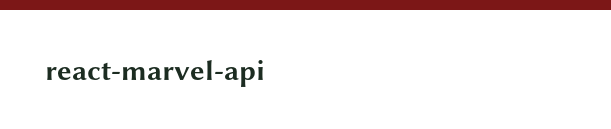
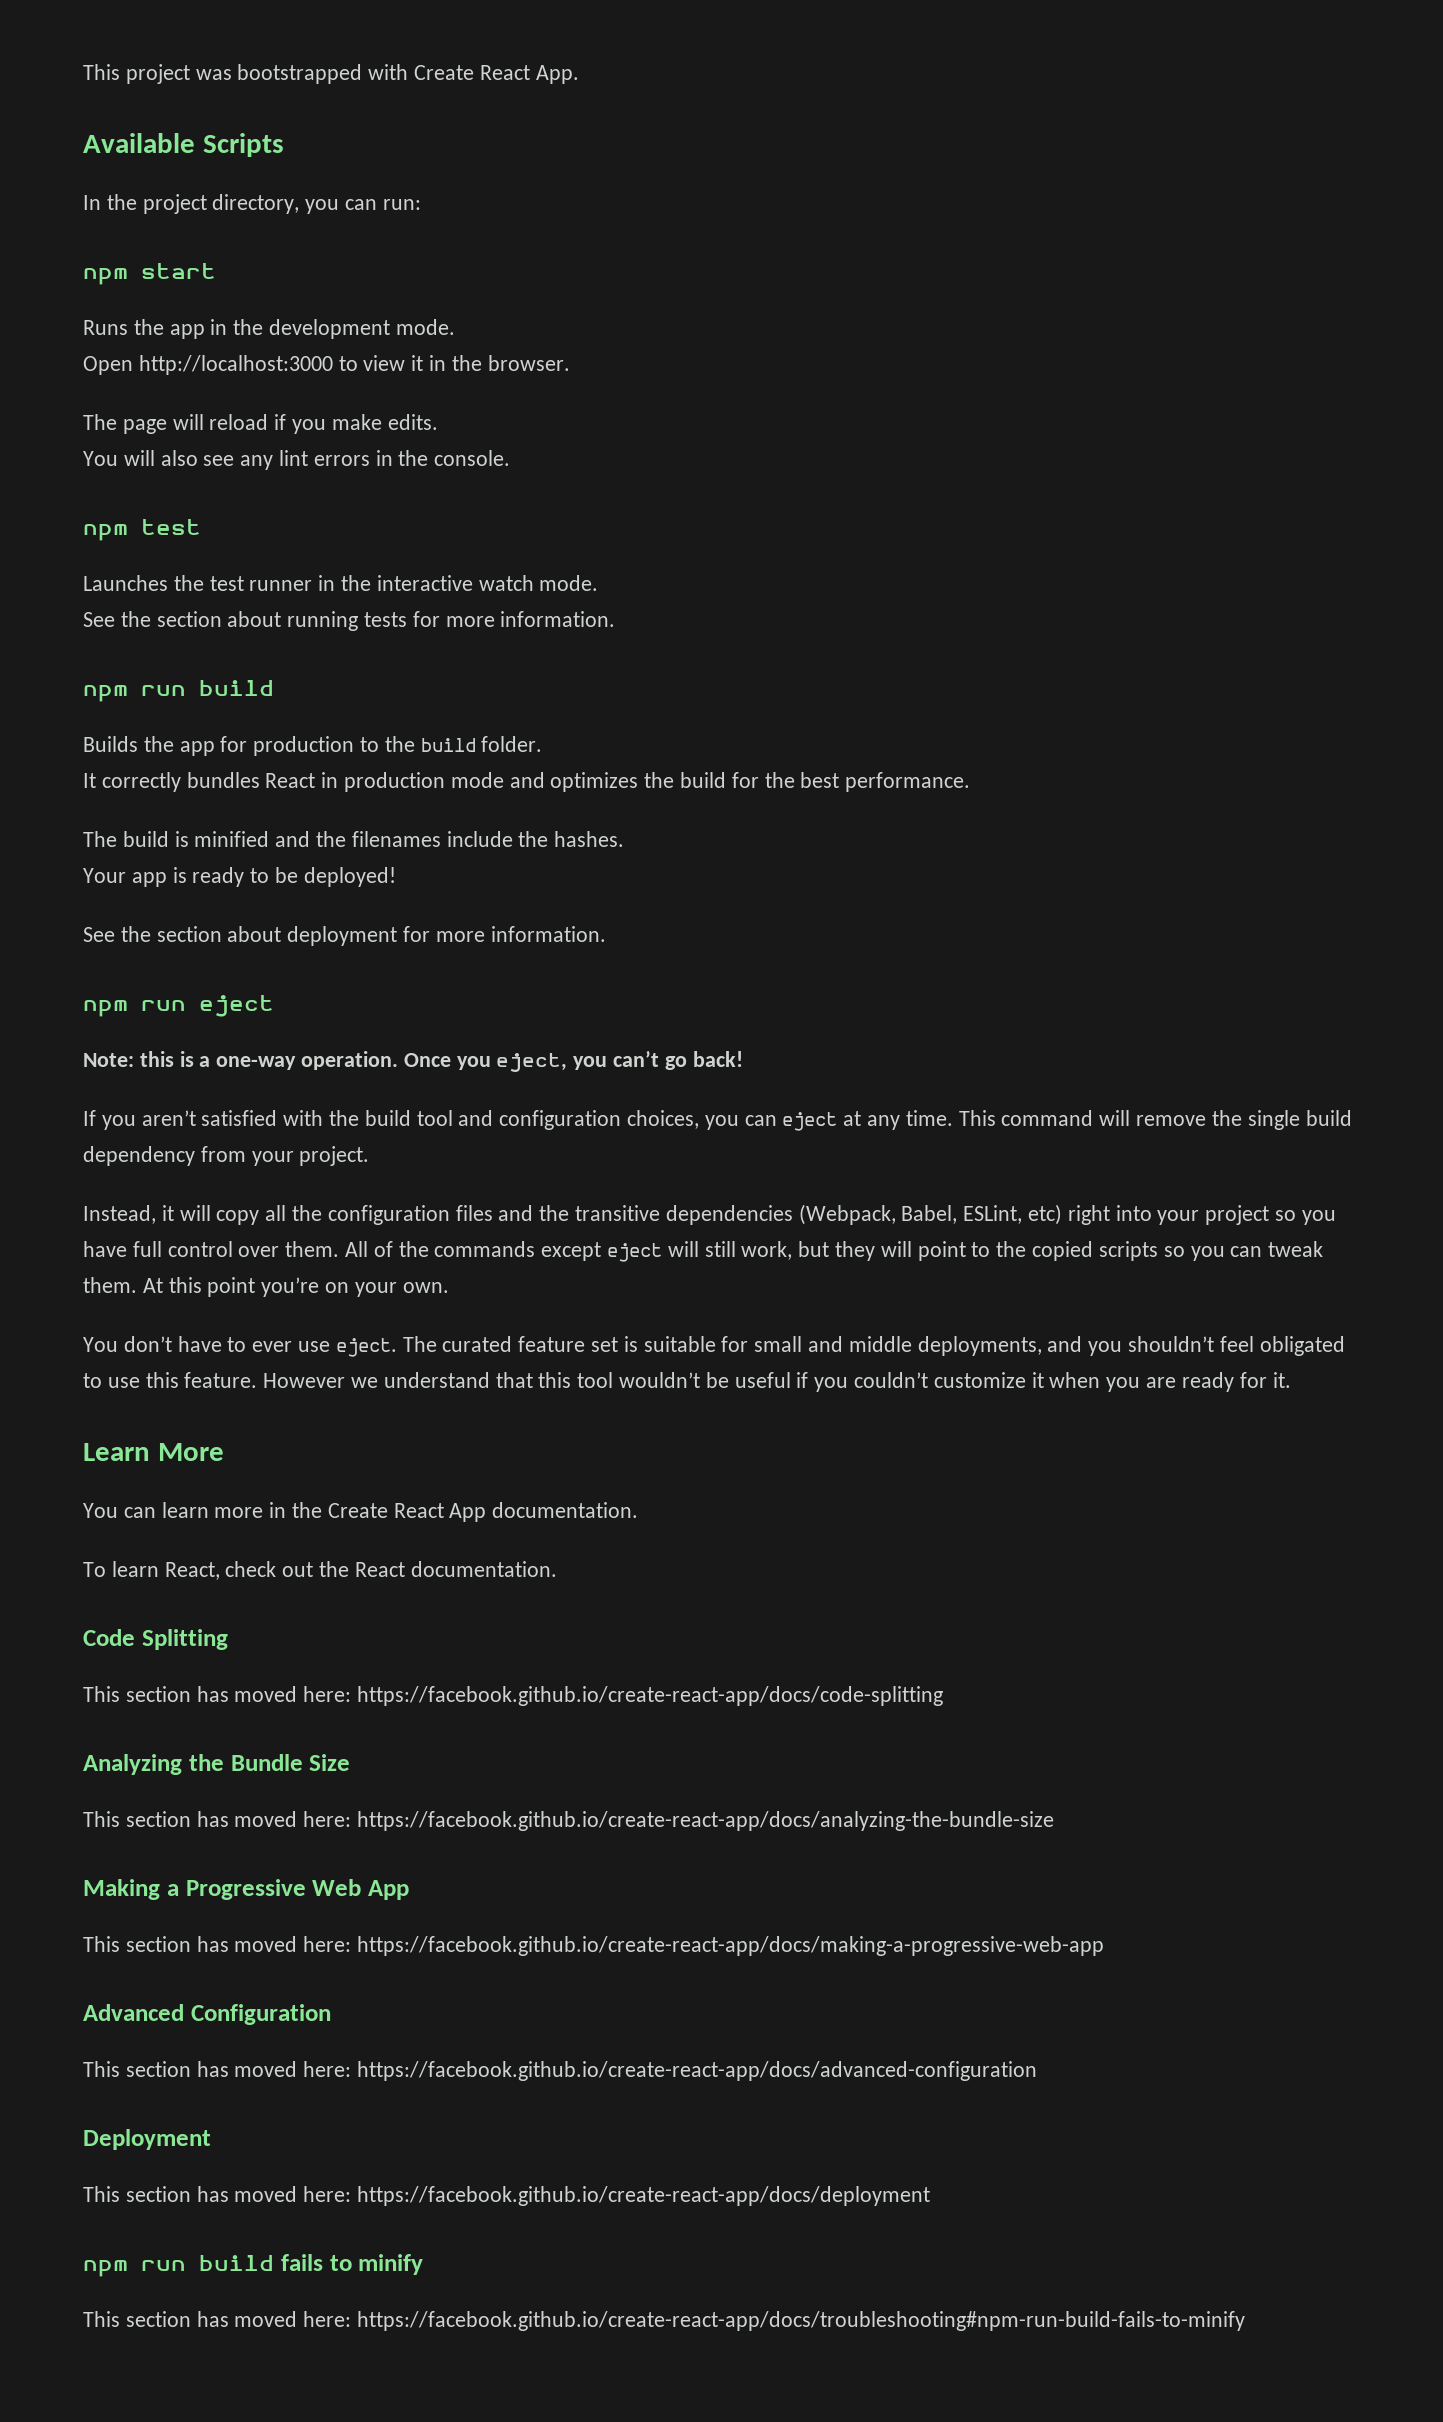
[45,60,265,87] react-marvel-api -> [83,64,579,84] [83,133,284,157] [83,194,421,214] [83,263,216,285] [83,319,455,339] [83,355,570,375] [83,414,438,434] [83,450,511,470] [83,519,201,541] [83,575,599,591] [83,611,616,631] [83,680,274,702] [83,736,543,756] [83,772,971,792] [83,831,625,847] [83,867,396,887] [83,926,606,946] [83,995,274,1017] [83,1051,743,1072] [83,1110,1352,1131] [83,1146,370,1166] [83,1204,1336,1225] [83,1241,1324,1262] [83,1277,449,1297] [83,1336,1345,1357] [83,1372,1291,1392] [83,1443,224,1461] [83,1502,639,1522] [83,1561,557,1580] [83,1629,228,1650] [83,1686,944,1706] [83,1754,351,1775] [83,1811,1055,1831] [83,1879,409,1900] [83,1936,1105,1956] [83,2004,331,2025] [83,2061,1038,2081] [83,2129,211,2150] [83,2186,931,2206] [83,2254,424,2277] [83,2311,1246,2331] This project was bootstrapped with Create React App. // Available Scripts // In the project directory, you can run: // npm start // Runs the app in the development mode. // Open http://localhost:3000 to view it in the browser. // The page will reload if you make edits. // You will also see any lint errors in the console. // npm test // Launches the test runner in the interactive watch mode. // See the section about running tests for more information. // npm run build // Builds the app for production to the build folder. // It correctly bundles React in production mode and optimizes the build for the best performance. // The build is minified and the filenames include the hashes. // Your app is ready to be deployed! // See the section about deployment for more information. // npm run eject // Note: this is a one-way operation. Once you eject, you can’t go back! // If you aren’t satisfied with the build tool and configuration choices, you can eject at any time. This command will remove the single build dependency from your project. // Instead, it will copy all the configuration files and the transitive dependencies (Webpack, Babel, ESLint, etc) right into your project so you have full control over them. All of the commands except eject will still work, but they will point to the copied scripts so you can tweak them. At this point you’re on your own. // You don’t have to ever use eject. The curated feature set is suitable for small and middle deployments, and you shouldn’t feel obligated to use this feature. However we understand that this tool wouldn’t be useful if you couldn’t customize it when you are ready for it. // Learn More // You can learn more in the Create React App documentation. // To learn React, check out the React documentation. // Code Splitting // This section has moved here: https://facebook.github.io/create-react-app/docs/code-splitting // Analyzing the Bundle Size // This section has moved here: https://facebook.github.io/create-react-app/docs/analyzing-the-bundle-size // Making a Progressive Web App // This section has moved here: https://facebook.github.io/create-react-app/docs/making-a-progressive-web-app // Advanced Configuration // This section has moved here: https://facebook.github.io/create-react-app/docs/advanced-configuration // Deployment // This section has moved here: https://facebook.github.io/create-react-app/docs/deployment // npm run build fails to minify // This section has moved here: https://facebook.github.io/create-react-app/docs/troubleshooting#npm-run-build-fails-to-minify

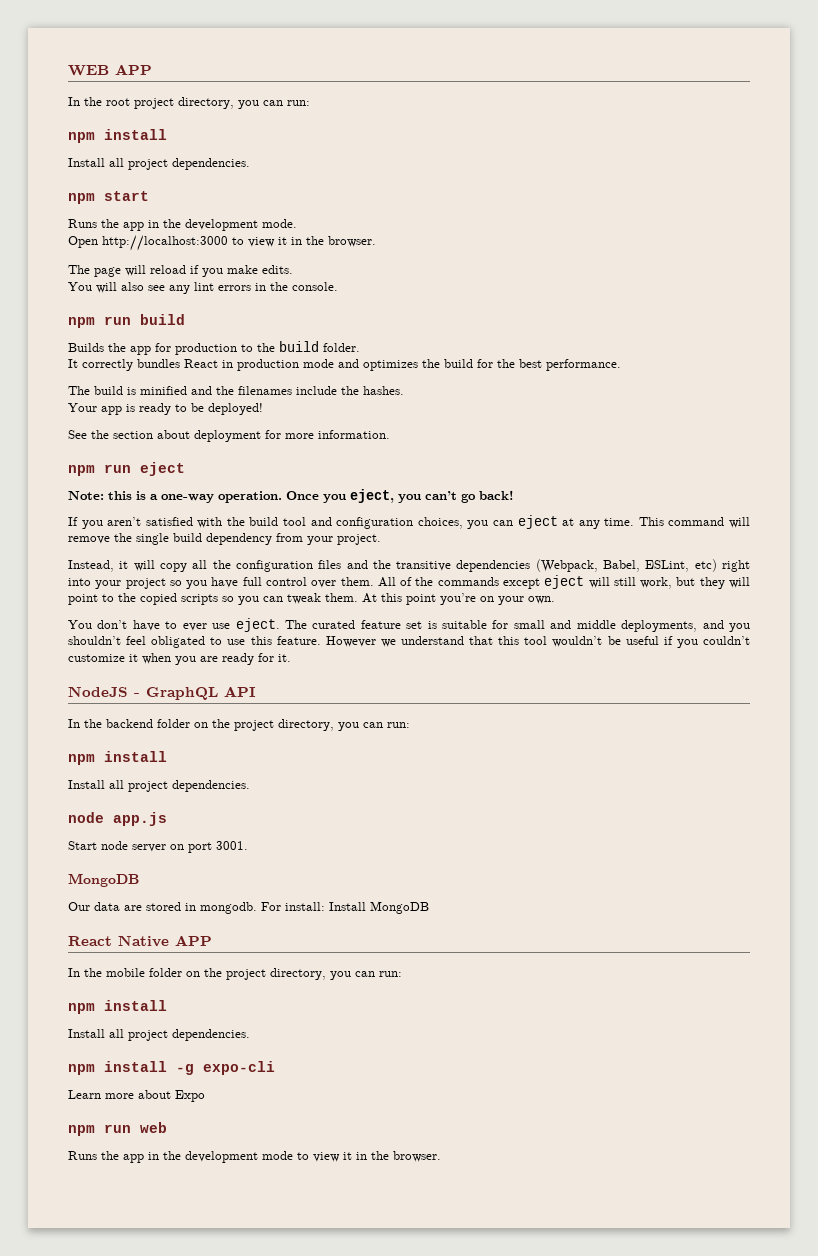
[83,64,579,84] [83,133,284,157] [83,194,421,214] This project was bootstrapped with Create React App. // Available Scripts // In the project directory, you can run: -> [68,64,152,76] [68,97,310,109] [68,129,167,143] [68,158,250,170] WEB APP // In the root project directory, you can run: // npm install // Install all project dependencies.
[83,519,201,541] [83,575,599,591] [83,611,616,631] // npm test // Launches the test runner in the interactive watch mode. // See the section about running tests for more information. -> (338, 286) none
[83,1443,224,1461] [83,1502,639,1522] [83,1561,557,1580] [83,1629,228,1650] [83,1686,944,1706] [83,1754,351,1775] [83,1811,1055,1831] [83,1879,409,1900] [83,1936,1105,1956] [83,2004,331,2025] [83,2061,1038,2081] [83,2129,211,2150] [83,2186,931,2206] [83,2254,424,2277] [83,2311,1246,2331] Learn More // You can learn more in the Create React App documentation. // To learn React, check out the React documentation. // Code Splitting // This section has moved here: https://facebook.github.io/create-react-app/docs/code-splitting // Analyzing the Bundle Size // This section has moved here: https://facebook.github.io/create-react-app/docs/analyzing-the-bundle-size // Making a Progressive Web App // This section has moved here: https://facebook.github.io/create-react-app/docs/making-a-progressive-web-app // Advanced Configuration // This section has moved here: https://facebook.github.io/create-react-app/docs/advanced-configuration // Deployment // This section has moved here: https://facebook.github.io/create-react-app/docs/deployment // npm run build fails to minify // This section has moved here: https://facebook.github.io/create-react-app/docs/troubleshooting#npm-run-build-fails-to-minify -> [68,686,256,700] [68,719,410,731] [68,751,167,765] [68,780,250,792] [68,812,167,826] [68,841,248,853] [68,873,139,887] [68,901,429,914] [68,935,212,947] [68,968,402,980] [68,1000,167,1014] [68,1029,250,1041] [68,1061,275,1075] [68,1090,205,1102] [68,1122,167,1136] [68,1151,441,1163] NodeJS - GraphQL API // In the backend folder on the project directory, you can run: // npm install // Install all project dependencies. // node app.js // Start node server on port 3001. // MongoDB // Our data are stored in mongodb. For install: Install MongoDB // React Native APP // In the mobile folder on the project directory, you can run: // npm install // Install all project dependencies. // npm install -g expo-cli // Learn more about Expo // npm run web // Runs the app in the development mode to view it in the browser.

